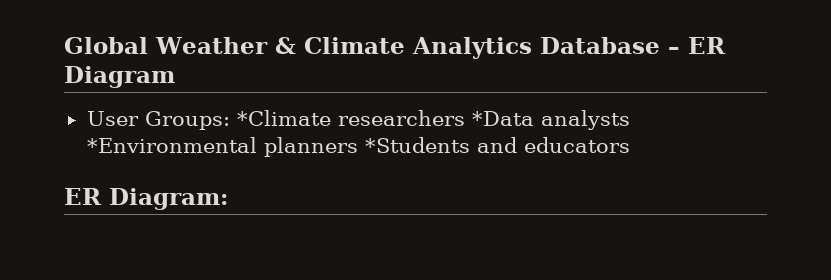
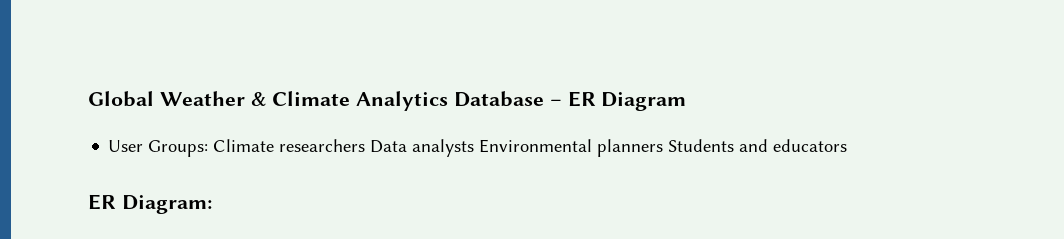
[236,110,630,130] [86,137,470,157] *Climate researchers *Data analysts *Environmental planners *Students -> [213,139,735,157] Climate researchers Data analysts Environmental planners Students

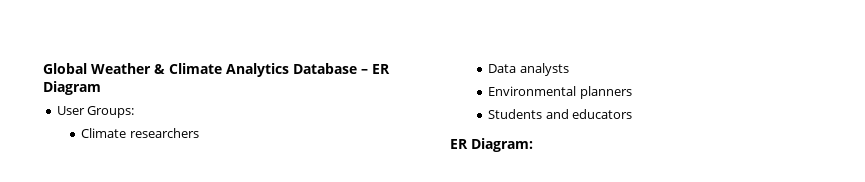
(209, 148) none -> (135, 112) //
(366, 145) none -> (199, 133) //
(475, 148) none -> (569, 69) //
(664, 148) none -> (632, 92) //

